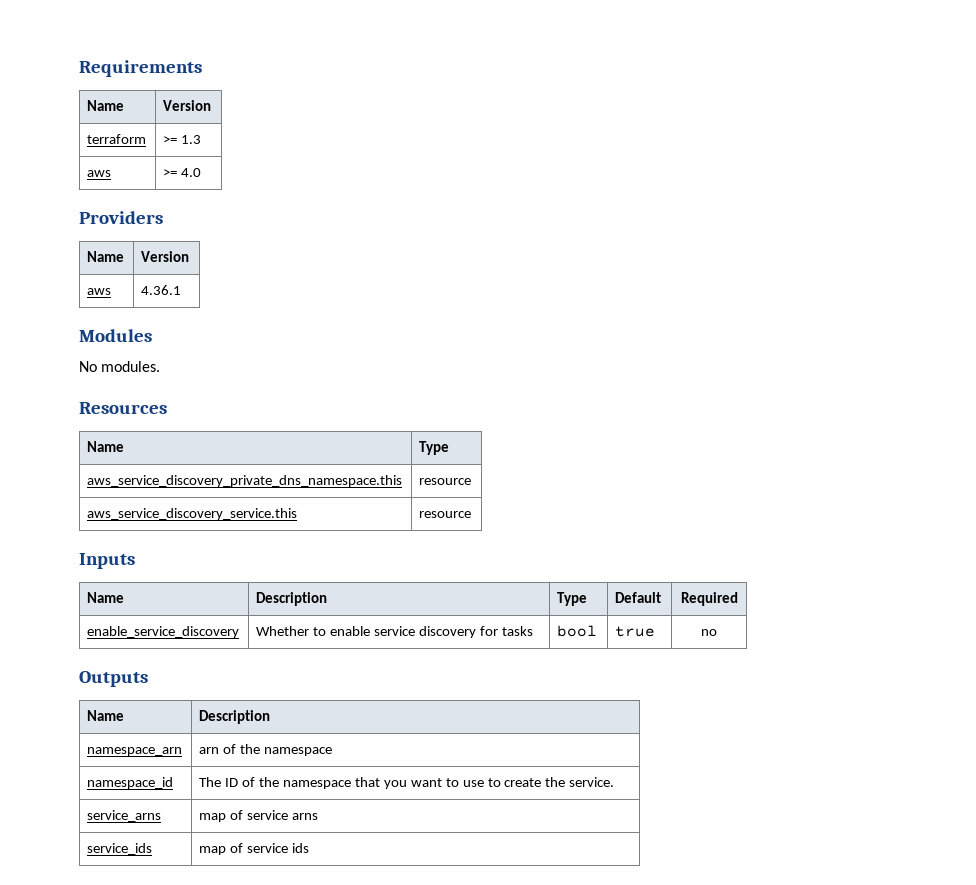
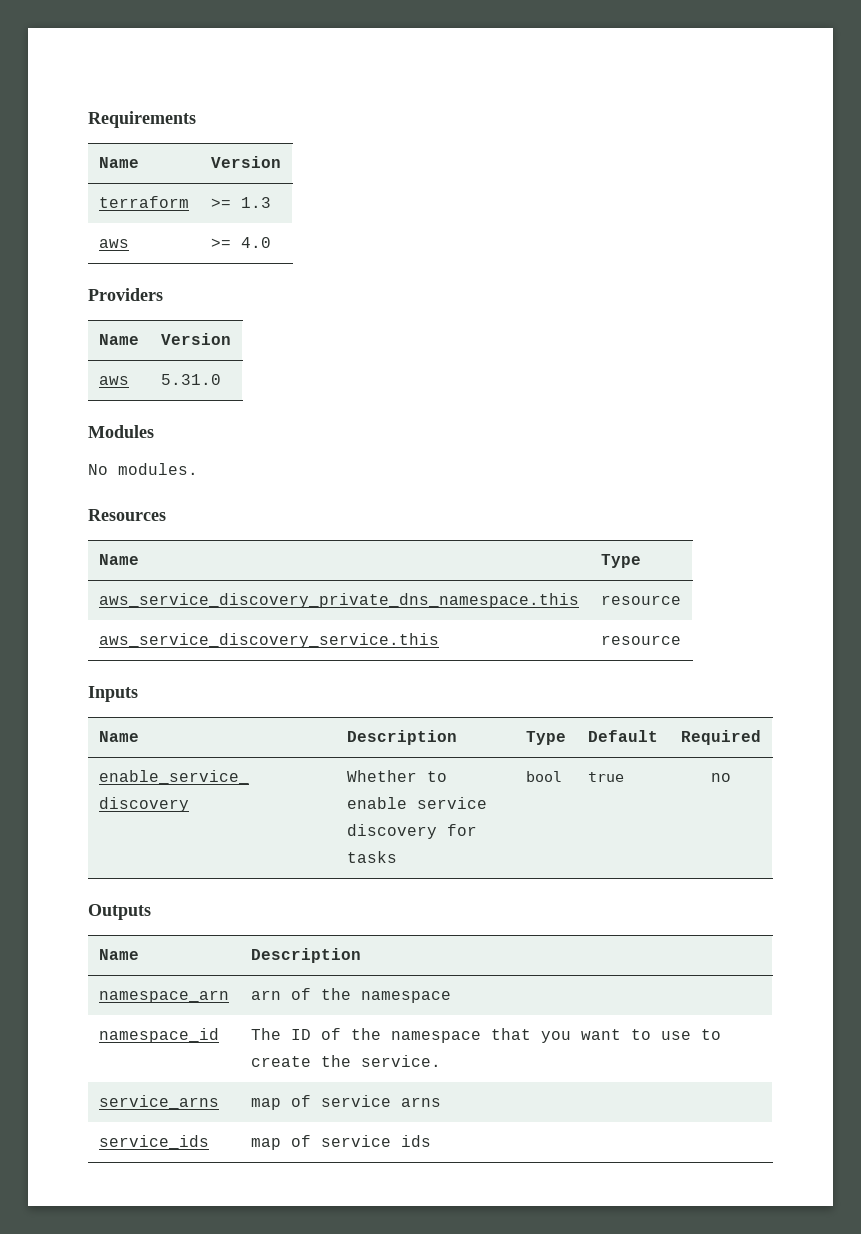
[141,285,182,295] 4.36.1 -> [160,374,221,385] 5.31.0

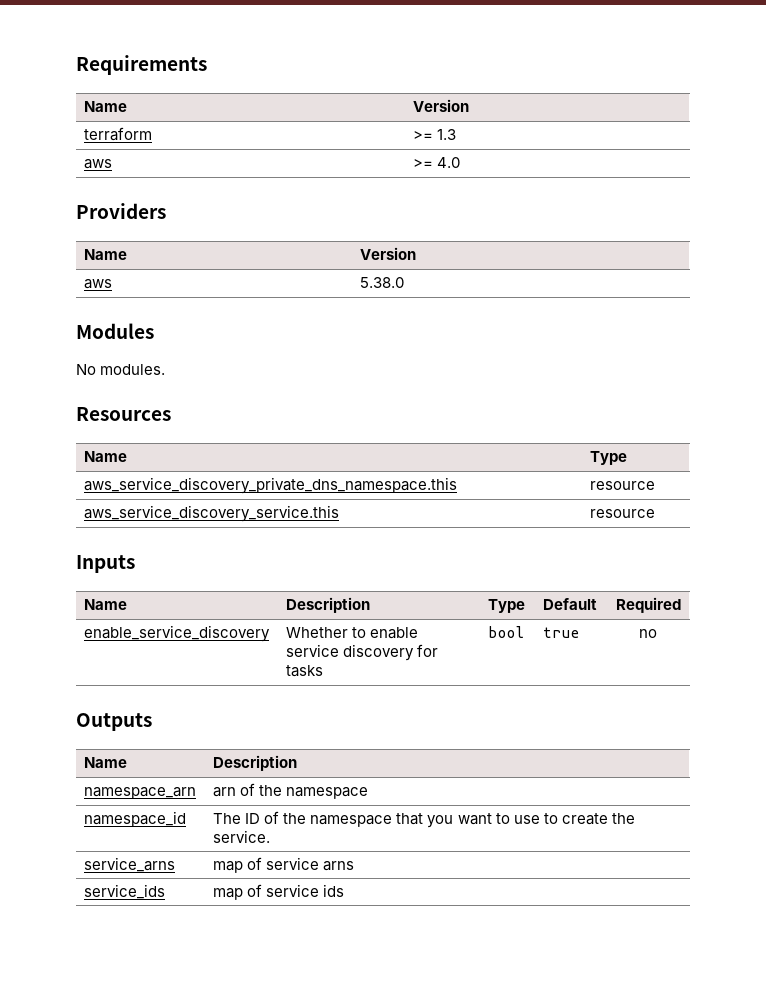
[160,374,221,385] 5.31.0 -> [360,277,405,288] 5.38.0

